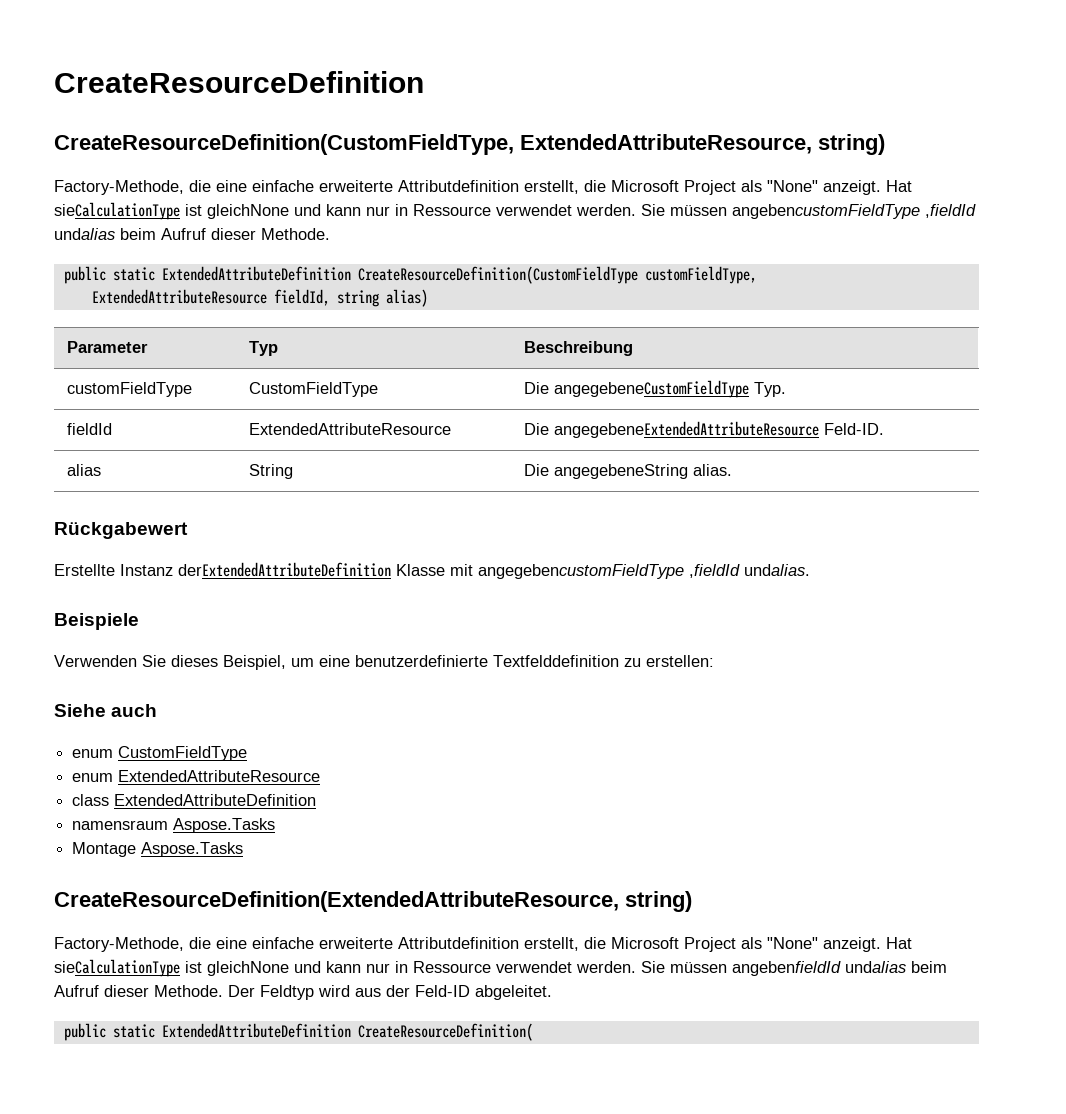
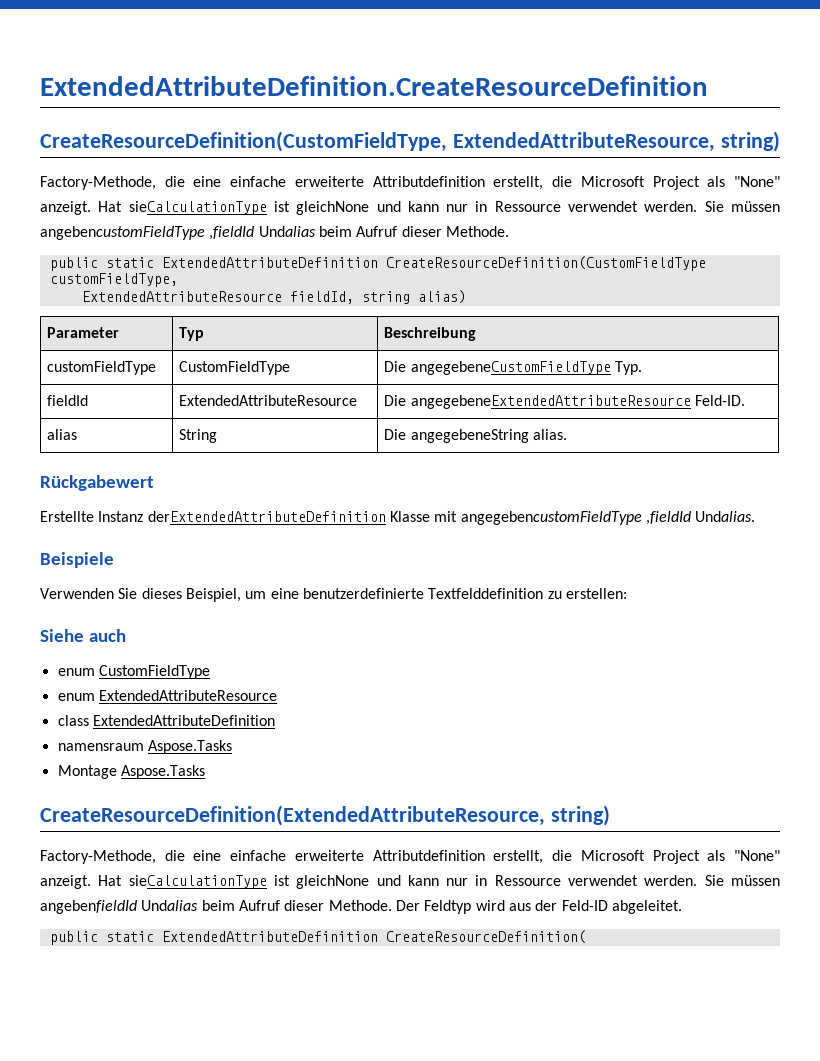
[54,71,424,93] CreateResourceDefinition -> [40,76,708,96] ExtendedAttributeDefinition.CreateResourceDefinition
[54,228,115,240] undalias -> [258,226,316,237] Undalias
[744,564,810,576] undalias. -> [695,511,756,522] Undalias.
[845,961,906,973] undalias -> [141,900,199,911] Undalias

